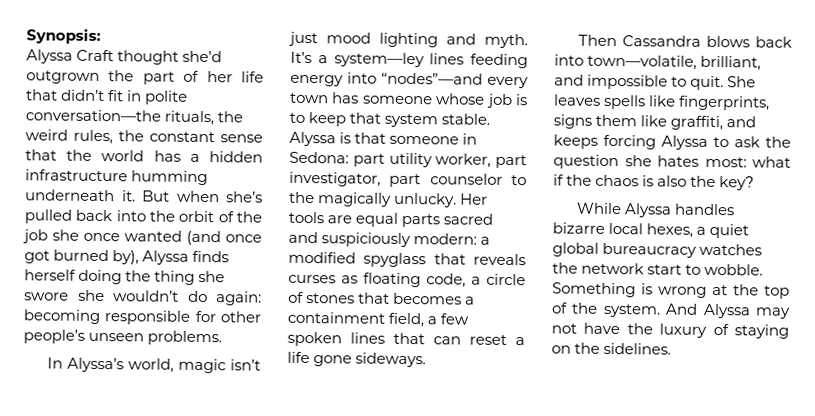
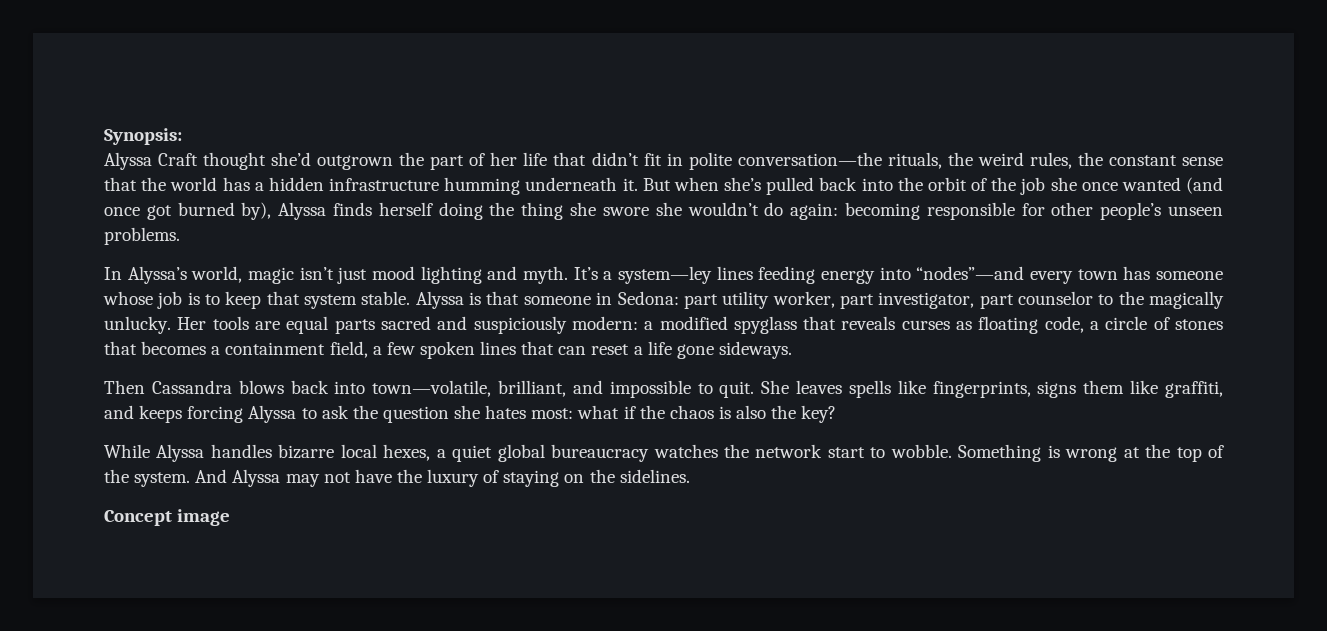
(672, 348) none -> [104,509,231,526] // Concept image

